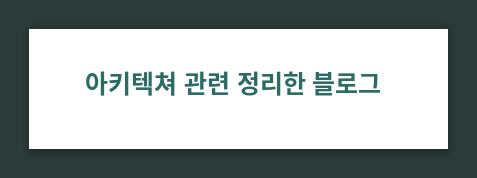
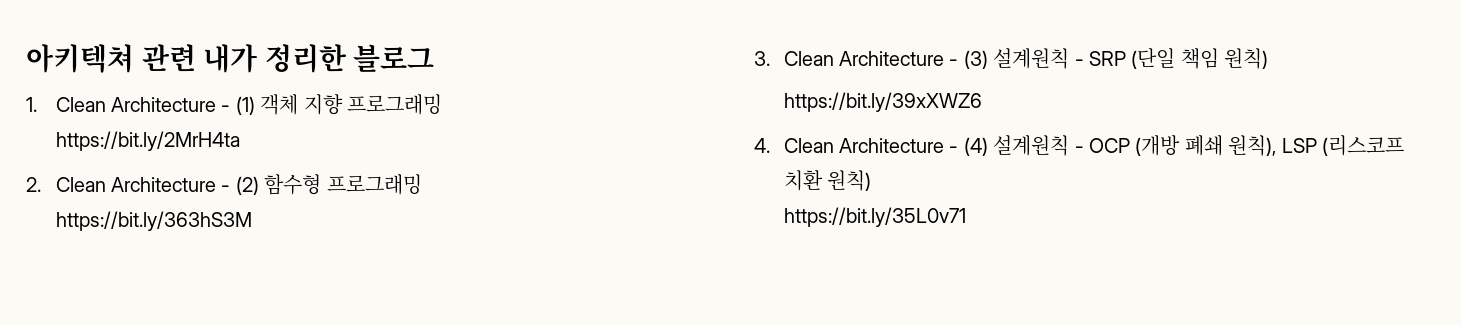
(230, 83) none -> [203,44,259,73] 내가
(382, 84) none -> [26,94,443,115] [55,131,240,151] [26,174,422,195] [55,211,252,231] [754,48,1269,69] [783,92,982,112] [754,135,1405,156] [783,170,872,191] [783,207,966,227] // 1. Clean Architecture - (1) 객체 지향 프로그래밍 // https://bit.ly/2MrH4ta // 2. Clean Architecture - (2) 함수형 프로그래밍 // https://bit.ly/363hS3M // 3. Clean Architecture - (3) 설계원칙 - SRP (단일 책임 원칙) // https://bit.ly/39xXWZ6 // 4. Clean Architecture - (4) 설계원칙 - OCP (개방 폐쇄 원칙), LSP (리스코프 치환 원칙) // https://bit.ly/35L0v71

